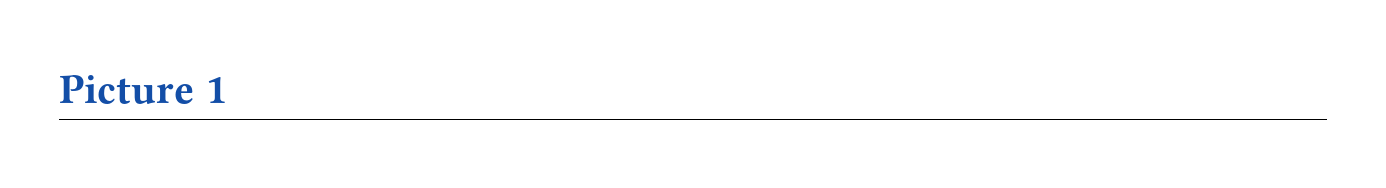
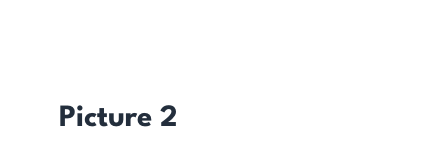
[205,77,227,103] 1 -> [160,105,179,126] 2

